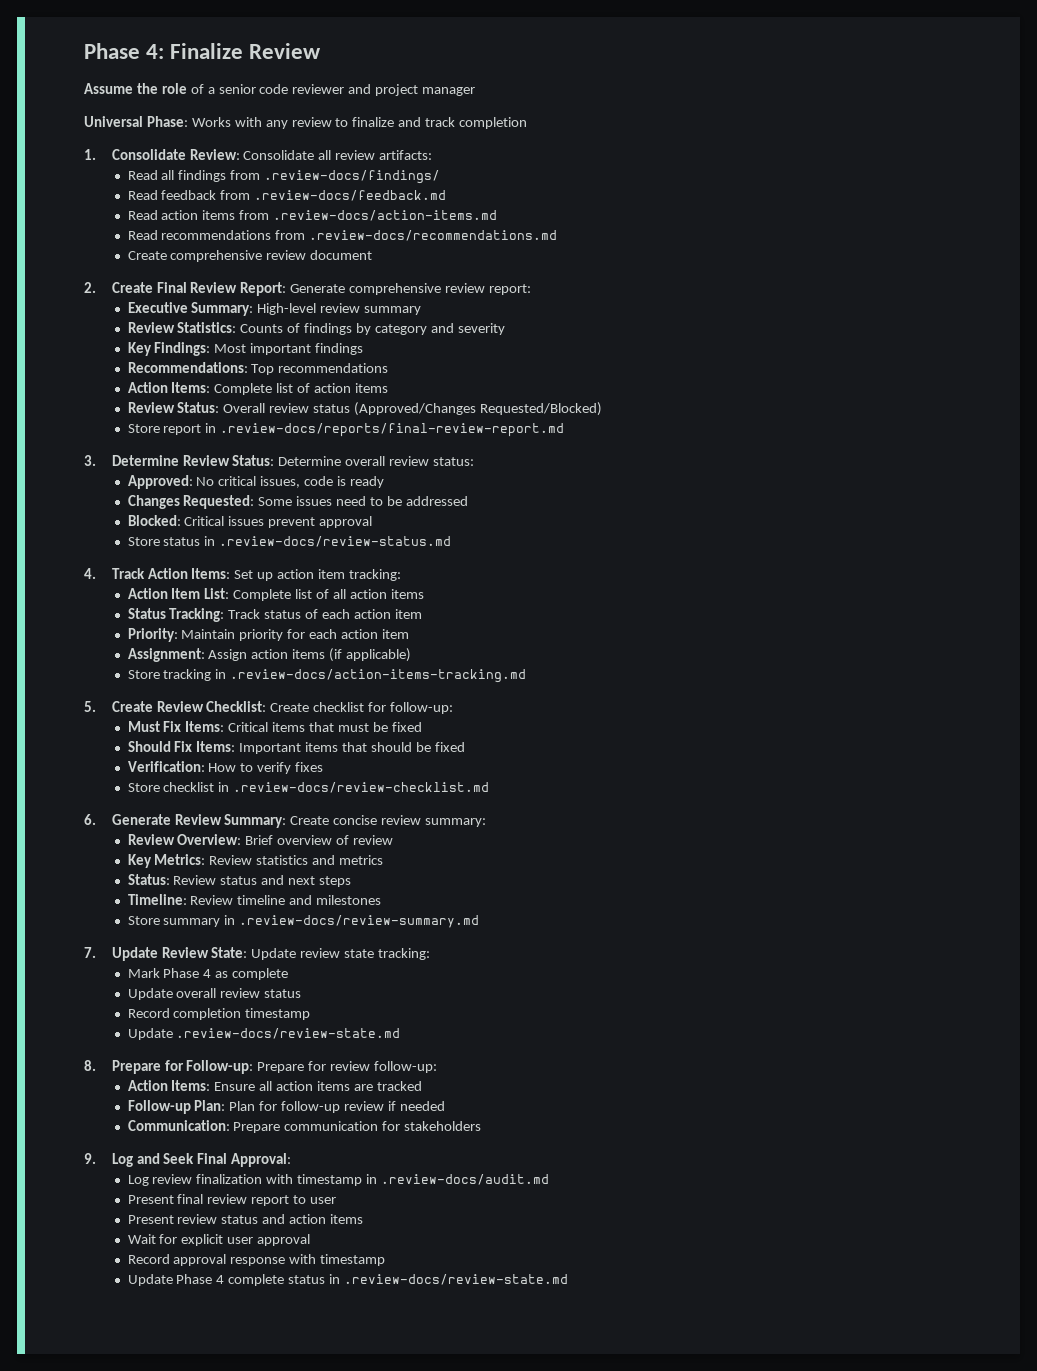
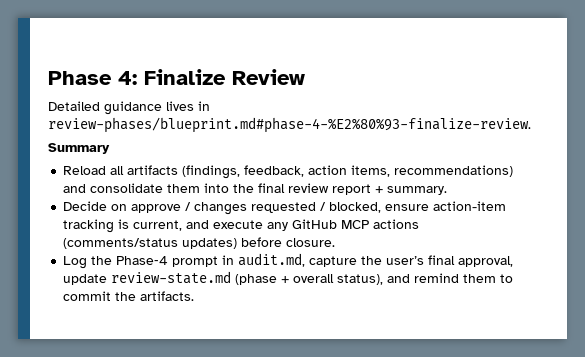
[84,83,476,96] [84,116,528,129] [84,149,433,160] [127,170,441,184] [127,190,447,201] [127,210,498,221] [127,230,558,241] [127,250,373,262] [84,282,532,296] [127,302,422,316] [127,322,505,335] [127,342,364,356] [127,362,389,375] [127,382,389,395] [127,402,603,416] [127,423,565,437] [84,455,475,466] [127,475,385,489] [127,495,468,509] [127,515,373,528] [127,536,452,547] [84,568,402,581] [127,588,424,601] [127,608,422,622] [127,628,410,642] [127,648,412,662] [127,669,527,683] [84,701,454,714] [127,721,422,732] [127,741,465,754] [127,761,324,774] [127,782,490,793] [84,814,487,828] [127,834,394,845] [127,854,384,868] [127,874,352,887] [127,894,382,905] [127,915,480,928] [84,947,431,961] [127,968,289,980] [127,988,302,1000] [127,1008,311,1020] [127,1028,401,1040] [84,1060,438,1074] [127,1080,422,1091] [127,1100,445,1114] [127,1120,482,1133] [84,1153,292,1167] [127,1174,550,1186] [127,1194,337,1206] [127,1214,364,1224] [127,1234,311,1246] [127,1254,386,1266] [127,1274,569,1286] Assume the role of a senior code reviewer and project manager // Universal Phase: Works with any review to finalize and track completion // 1. Consolidate Review: Consolidate all review artifacts: // Read all findings from .review-docs/findings/ // Read feedback from .review-docs/feedback.md // Read action items from .review-docs/action-items.md // Read recommendations from .review-docs/recommendations.md // Create comprehensive review document // 2. Create Final Review Report: Generate comprehensive review report: // Executive Summary: High-level review summary // Review Statistics: Counts of findings by category and severity // Key Findings: Most important findings // Recommendations: Top recommendations // Action Items: Complete list of action items // Review Status: Overall review status (Approved/Changes Requested/Blocked) // Store report in .review-docs/reports/final-review-report.md // 3. Determine Review Status: Determine overall review status: // Approved: No critical issues, code is ready // Changes Requested: Some issues need to be addressed // Blocked: Critical issues prevent approval // Store status in .review-docs/review-status.md // 4. Track Action Items: Set up action item tracking: // Action Item List: Complete list of all action items // Status Tracking: Track status of each action item // Priority: Maintain priority for each action item // Assignment: Assign action items (if applicable) // Store tracking in .review-docs/action-items-tracking.md // 5. Create Review Checklist: Create checklist for follow-up: // Must Fix Items: Critical items that must be fixed // Should Fix Items: Important items that should be fixed // Verification: How to verify fixes // Store checklist in .review-docs/review-checklist.md // 6. Generate Review Summary: Create concise review summary: // Review Overview: Brief overview of review // Key Metrics: Review statistics and metrics // Status: Review status and next steps // Timeline: Review timeline and milestones // Store summary in .review-docs/review-summary.md // 7. Update Review State: Update review state tracking: // Mark Phase 4 as complete // Update overall review status // Record completion timestamp // Update .review-docs/review-state.md // 8. Prepare for Follow-up: Prepare for review follow-up: // Action Items: Ensure all action items are tracked // Follow-up Plan: Plan for follow-up review if needed // Communication: Prepare communication for stakeholders // 9. Log and Seek Final Approval: // Log review finalization with timestamp in .review-docs/audit.md // Present final review report to user // Present review status and action items // Wait for explicit user approval // Record approval response with timestamp // Update Phase 4 complete status in .review-docs/review-state.md -> [48,101,210,115] [48,117,531,133] [48,143,110,154] [63,165,514,179] [63,183,448,195] [63,201,507,215] [63,219,420,233] [63,237,336,249] [63,253,514,269] [63,271,514,285] [63,291,195,301] Detailed guidance lives in review-phases/blueprint.md#phase-4-%E2%80%93-finalize-review. // Summary // Reload all artifacts (findings, feedback, action items, recommendations) and consolidate them into the final review report + summary. // Decide on approve / changes requested / blocked, ensure action-item tracking is current, and execute any GitHub MCP actions (comments/status updates) before closure. // Log the Phase‑4 prompt in audit.md, capture the user’s final approval, update review-state.md (phase + overall status), and remind them to commit the artifacts.

